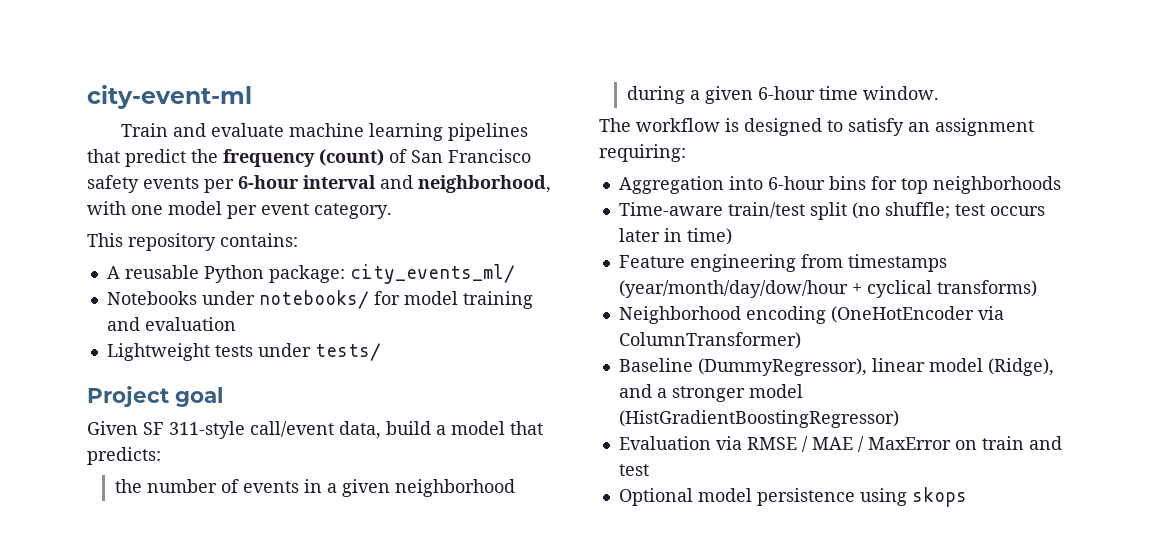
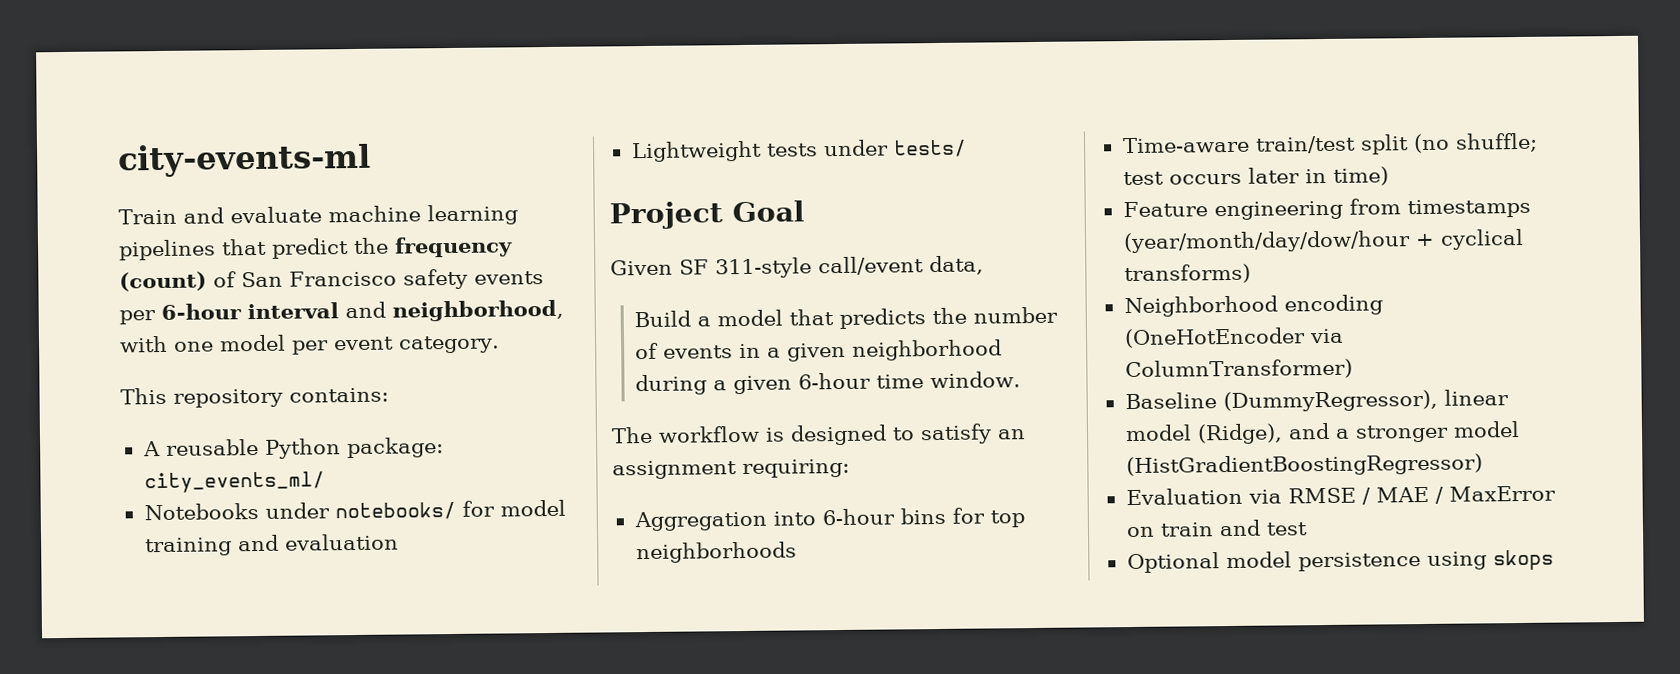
[87,85,252,109] city-event-ml -> [117,142,371,178] city-events-ml
[175,387,223,407] goal -> [732,200,805,223] Goal
[386,421,431,435] build -> [634,310,692,328] // Build
[87,447,161,465] predicts: // -> [839,308,927,330] predicts

